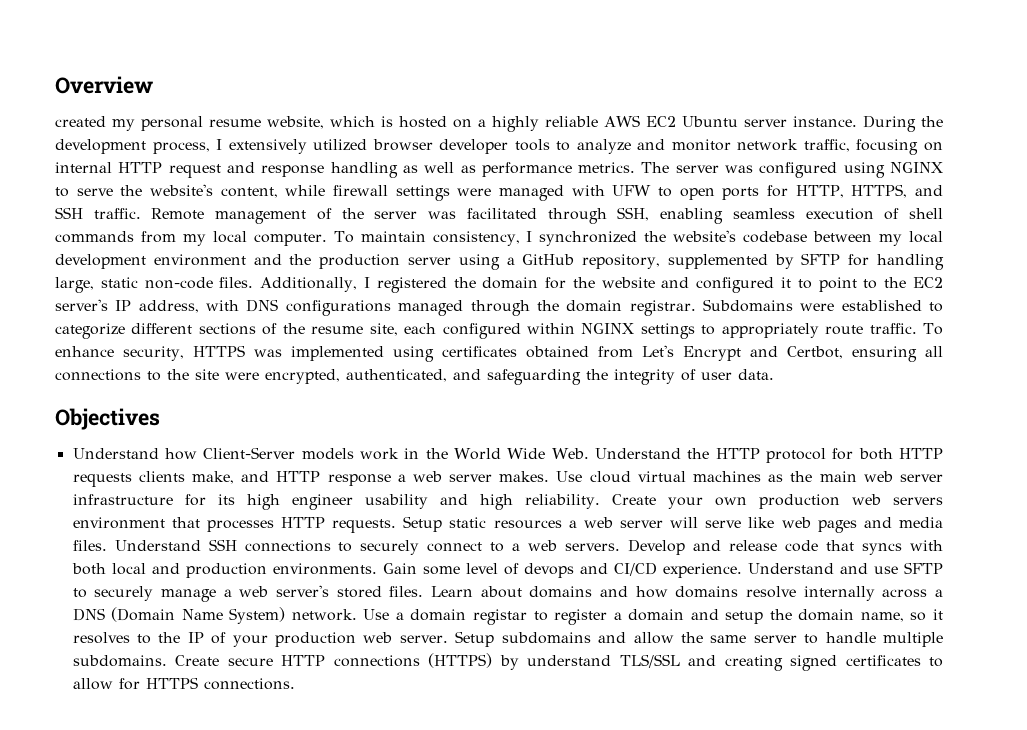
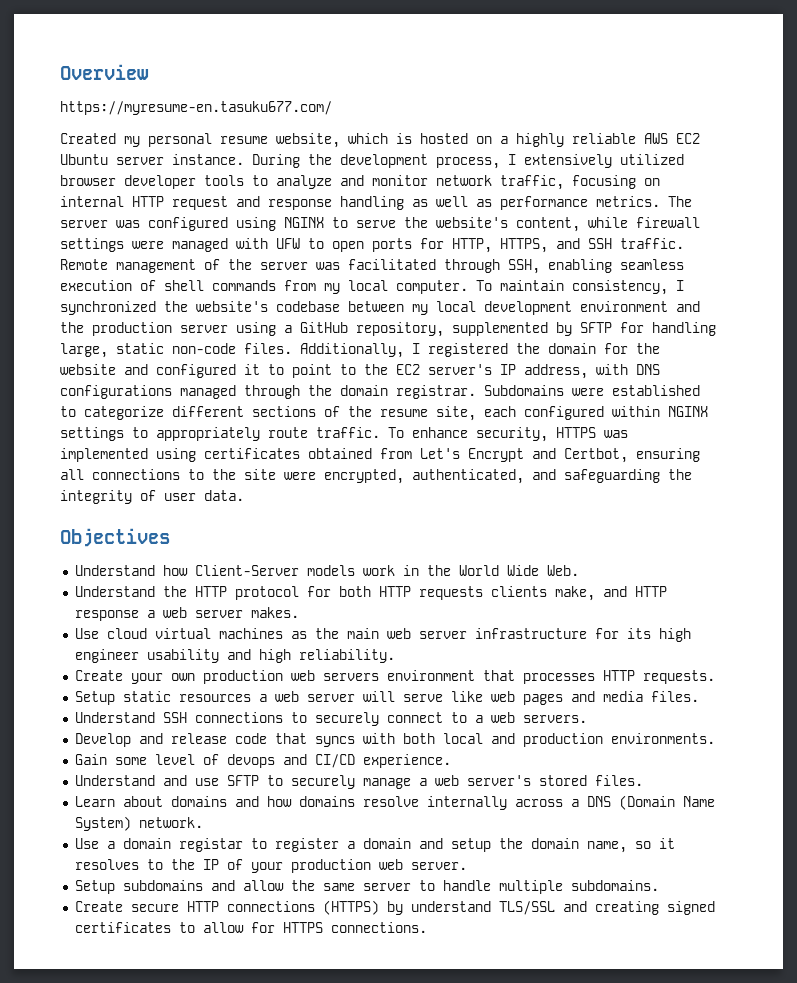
[55,116,106,127] created -> [60,101,332,115] [60,133,116,144] https://myresume-en.tasuku677.com/ // Created
(589, 453) none -> (579, 570) //
(550, 476) none -> (299, 612) //
(600, 501) none -> (395, 656) //
(397, 526) none -> (715, 677) //
(107, 545) none -> (699, 696) //
(621, 547) none -> (587, 719) //
(377, 569) none -> (715, 738) //
(742, 570) none -> (451, 761) //
(424, 591) none -> (643, 780) //
(357, 615) none -> (203, 822) //
(448, 639) none -> (467, 866) //
(167, 661) none -> (659, 885) //

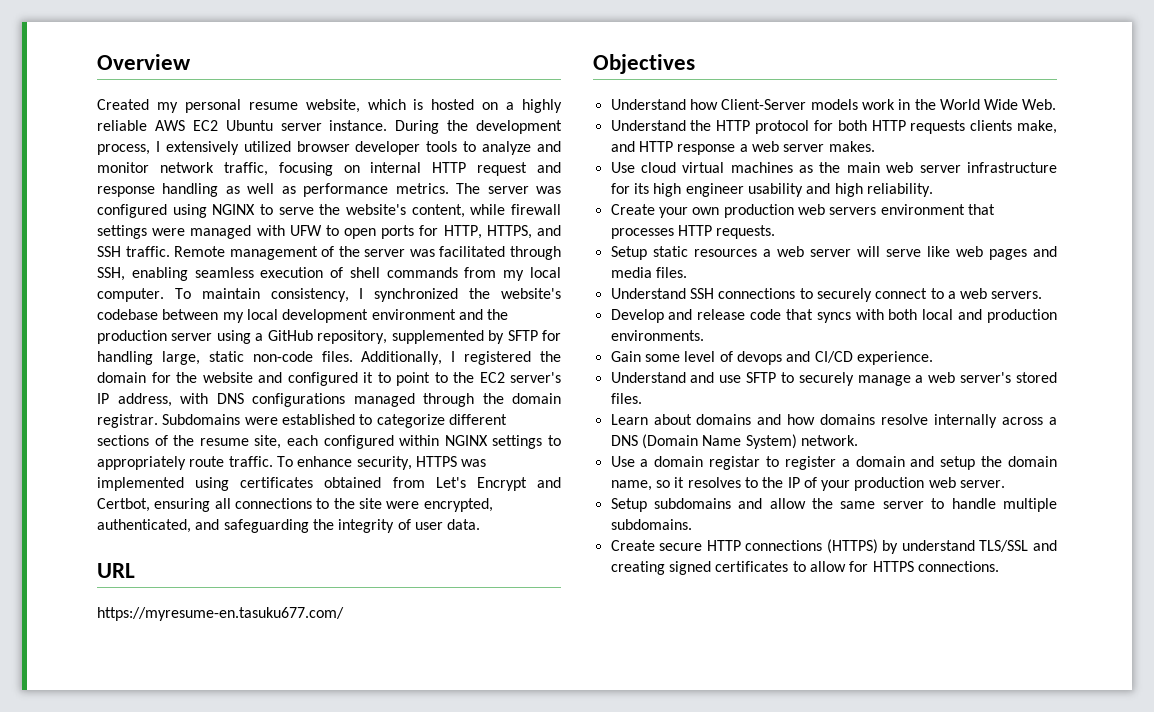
[60,101,332,115] // https://myresume-en.tasuku677.com/ -> (191, 62) none
(244, 495) none -> [97,563,135,578] [97,607,344,621] // URL // https://myresume-en.tasuku677.com/

